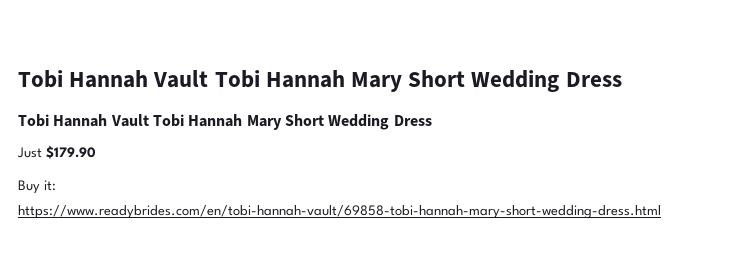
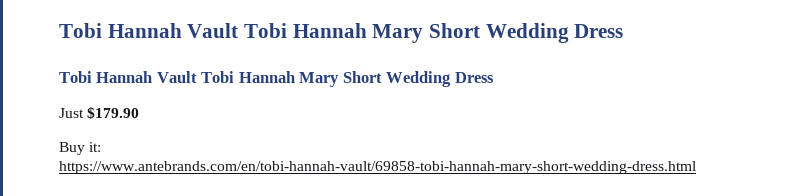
[18,205,661,219] https://www.readybrides.com/en/tobi-hannah-vault/69858-tobi-hannah-mary-short-wedding-dress.html -> [59,161,696,174] https://www.antebrands.com/en/tobi-hannah-vault/69858-tobi-hannah-mary-short-wedding-dress.html

